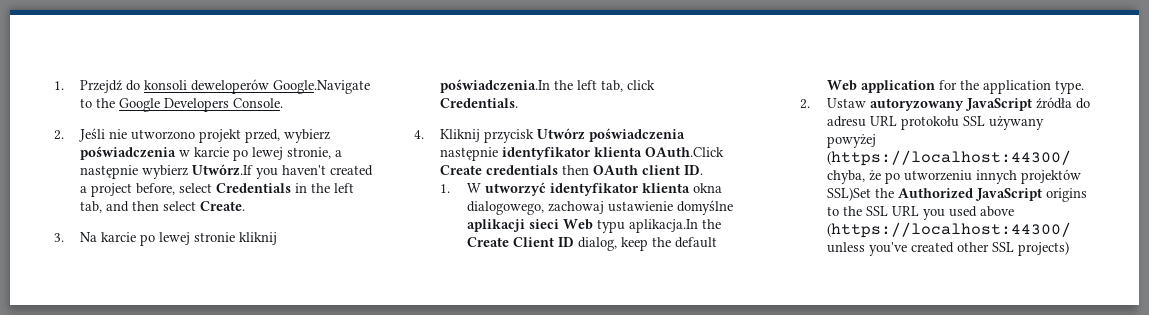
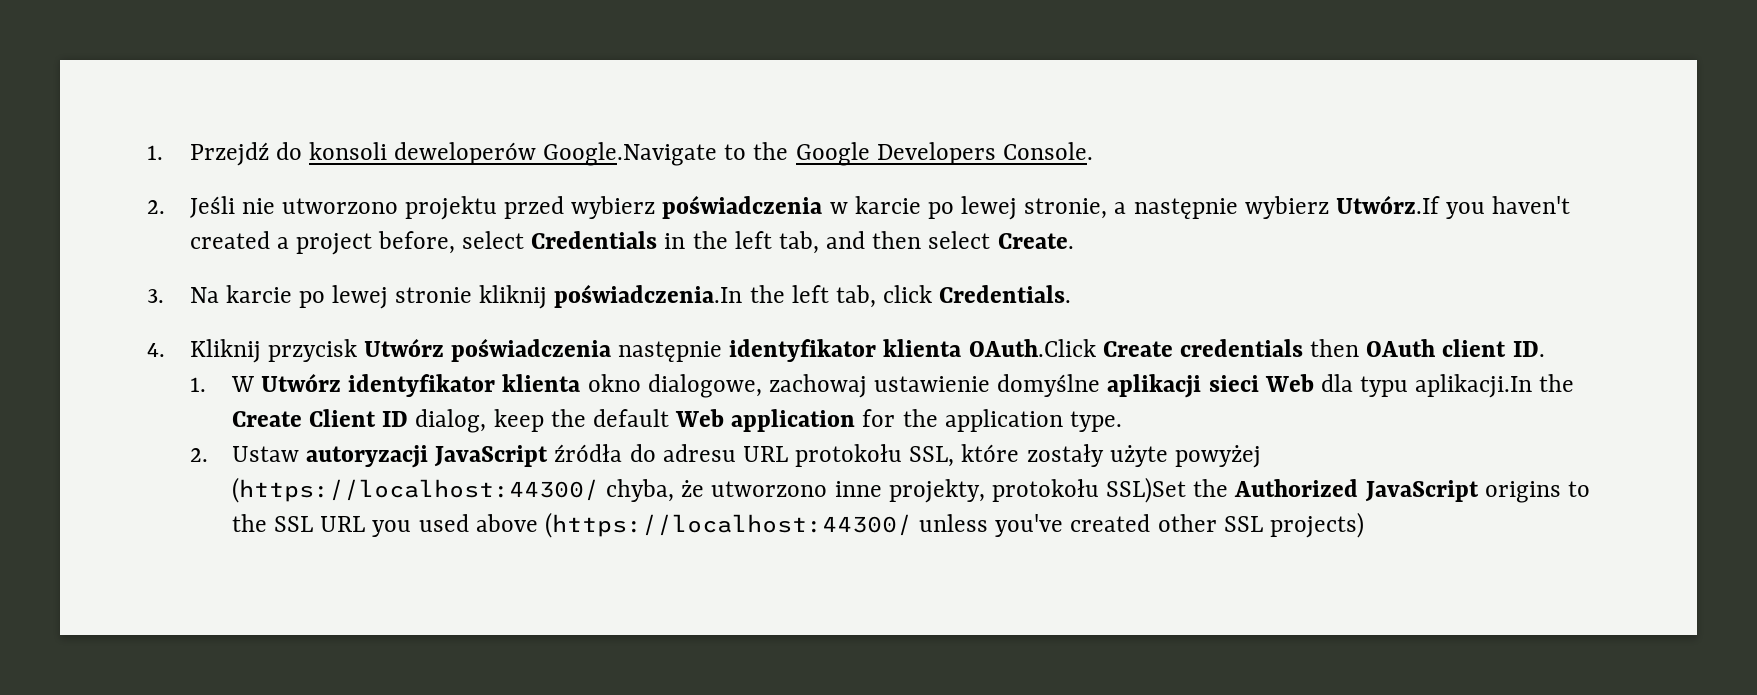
[199,129,281,143] projekt przed, -> [404,196,565,220] projektu przed
[484,182,722,196] [466,201,544,215] utworzyć identyfikator klienta okna dialogowego, -> [261,373,762,398] Utwórz identyfikator klienta okno dialogowe,
[596,219,698,233] typu aplikacja.In -> [1320,374,1533,398] dla typu aplikacji.In
[869,98,964,111] autoryzowany -> [306,445,429,468] autoryzacji
[962,116,1044,130] [826,134,876,148] [826,150,1071,166] [826,169,1081,184] SSL używany powyżej (https://localhost:44300/ chyba, że po utworzeniu innych projektów -> [909,444,1261,468] [231,477,1099,503] SSL, które zostały użyte powyżej (https://localhost:44300/ chyba, że utworzono inne projekty, protokołu

